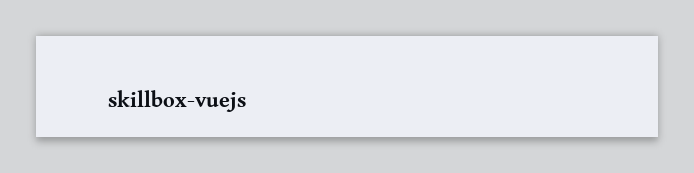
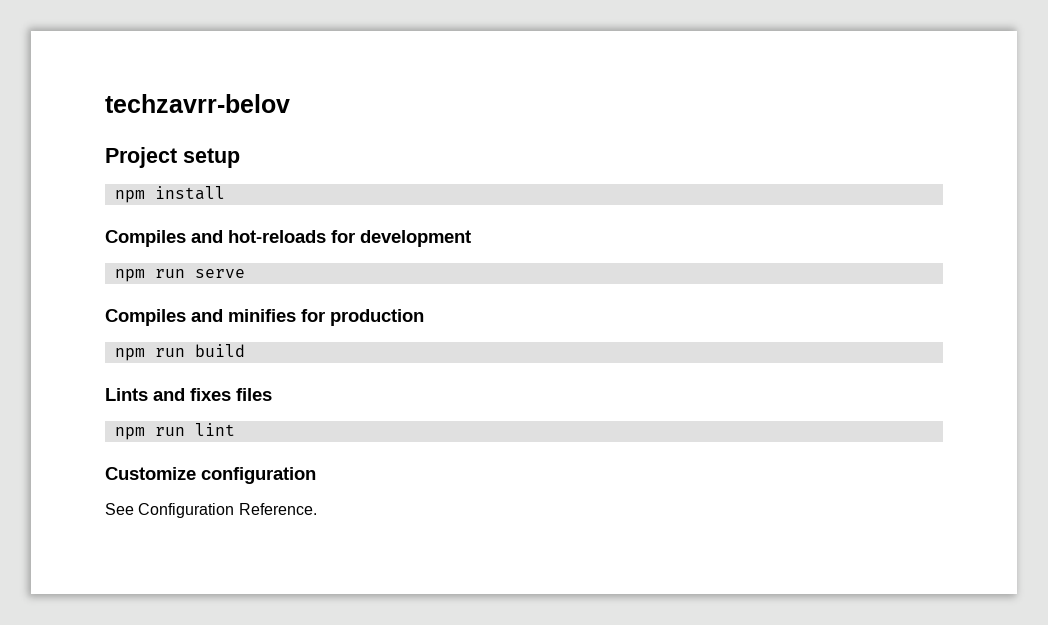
[108,90,246,112] skillbox-vuejs -> [105,94,290,113] [105,147,240,168] [114,186,225,203] [105,230,471,247] [114,269,245,282] [105,309,424,326] [114,344,245,361] [105,388,272,401] [114,423,235,440] [105,467,316,484] [105,503,317,518] techzavrr-belov // Project setup // npm install // Compiles and hot-reloads for development // npm run serve // Compiles and minifies for production // npm run build // Lints and fixes files // npm run lint // Customize configuration // See Configuration Reference.

